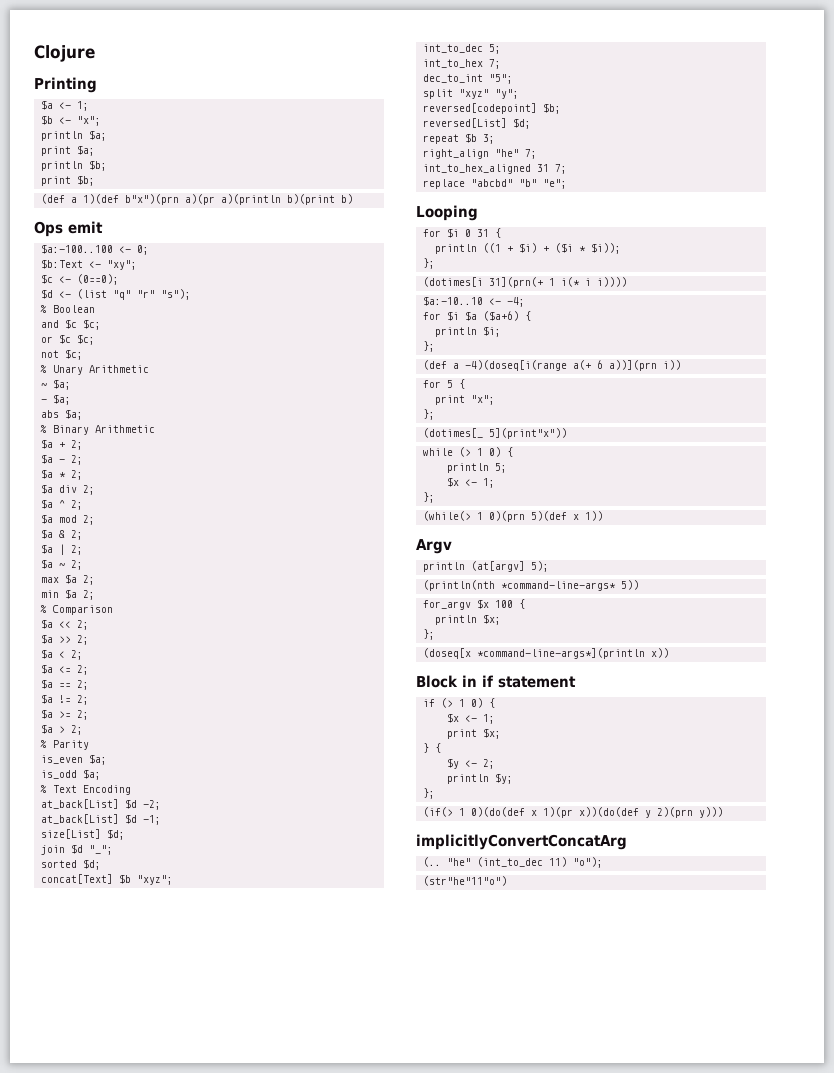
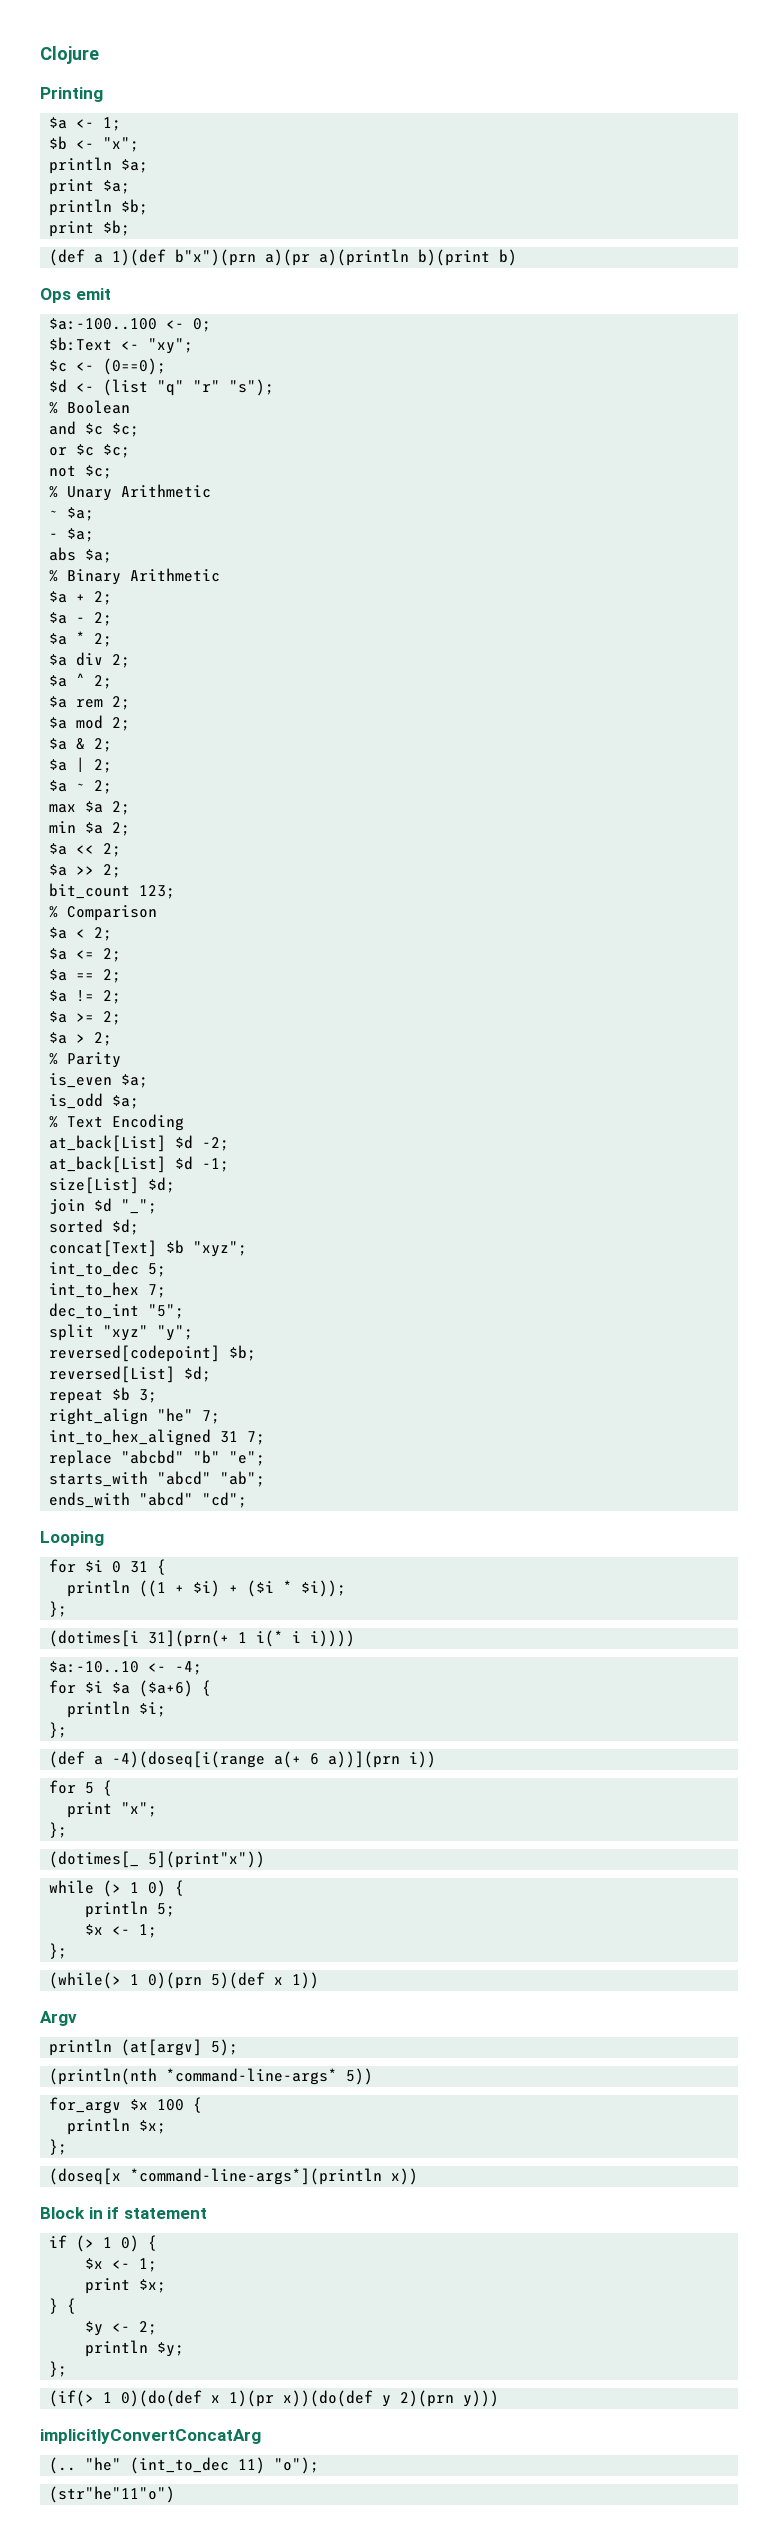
(83, 505) none -> [49,696,131,710] // $a rem 2;
[39,605,113,615] // % Comparison -> (131, 829) none
(89, 640) none -> [49,883,176,899] [49,905,158,921] // bit_count 123; // % Comparison
(567, 184) none -> [49,1471,266,1487] [49,1492,248,1508] // starts_with "abcd" "ab"; // ends_with "abcd" "cd";

